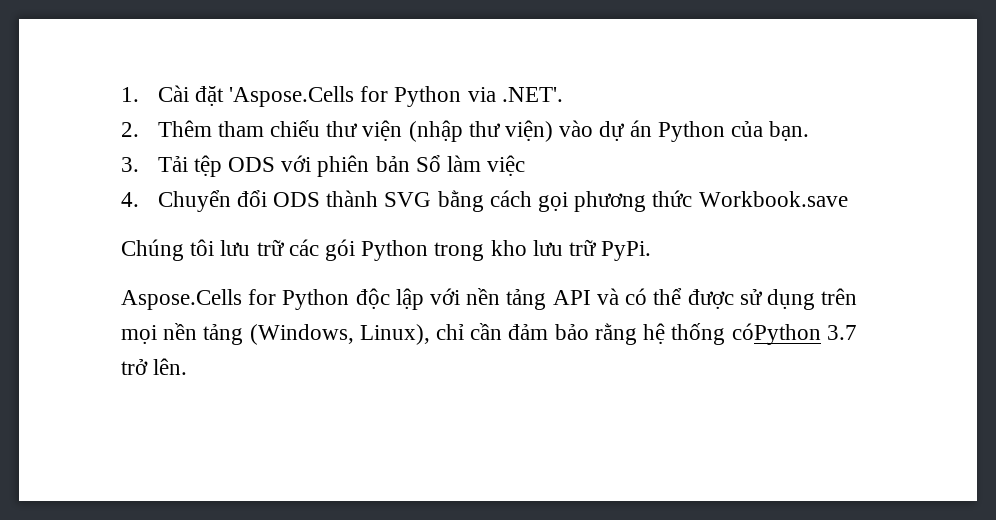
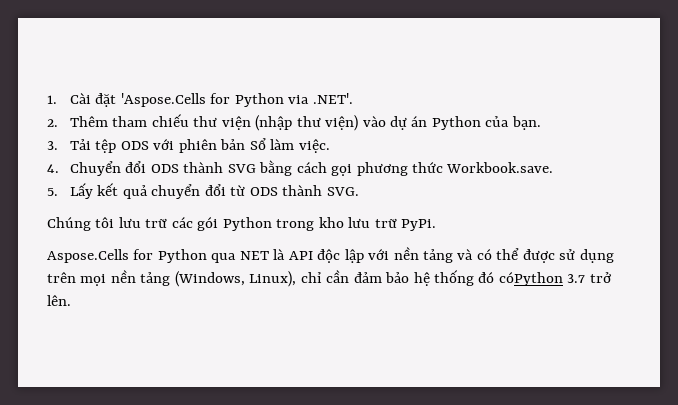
[487,155,526,176] việc -> [298,139,330,153] việc.
[698,191,848,207] Workbook.save -> [446,162,554,173] [47,183,359,199] Workbook.save. // 5. Lấy kết quả chuyển đổi từ ODS thành SVG.
(350, 299) none -> [211,249,313,263] qua NET là API
[552,290,591,305] API -> (454, 256) none
[594,323,637,345] rằng -> (410, 277) none
(726, 334) none -> [478,272,495,283] đó

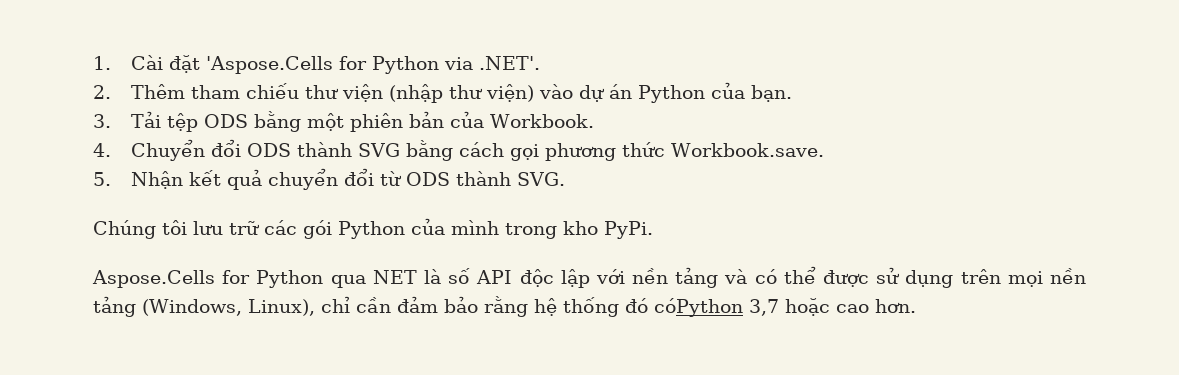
[153,138,330,153] với phiên bản Sổ làm việc. -> [253,111,594,132] bằng một phiên bản của Workbook.
[69,183,93,199] Lấy -> [130,171,183,189] Nhận
[276,217,397,231] trong kho lưu trữ -> [411,218,598,239] của mình trong kho
(286, 254) none -> [448,268,471,284] số
(410, 277) none -> [484,296,528,317] rằng
[567,272,611,283] [47,295,71,306] 3.7 trở lên. -> [749,298,916,316] 3,7 hoặc cao hơn.

